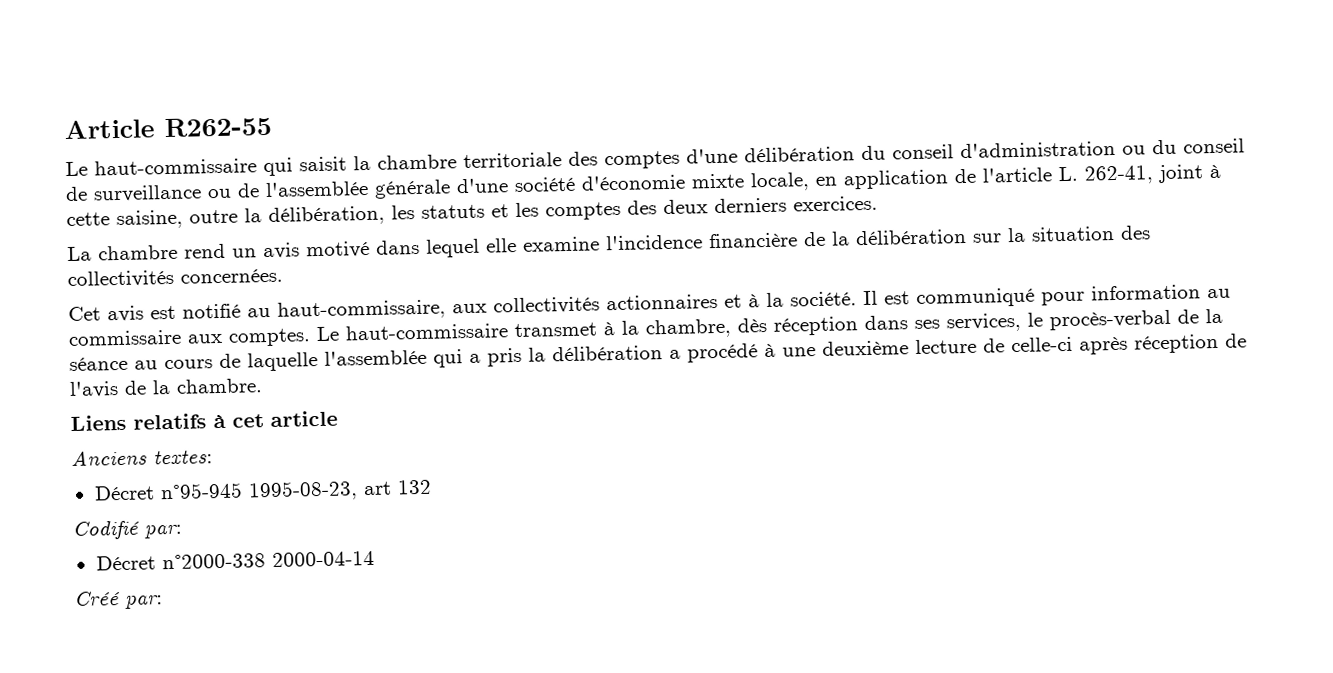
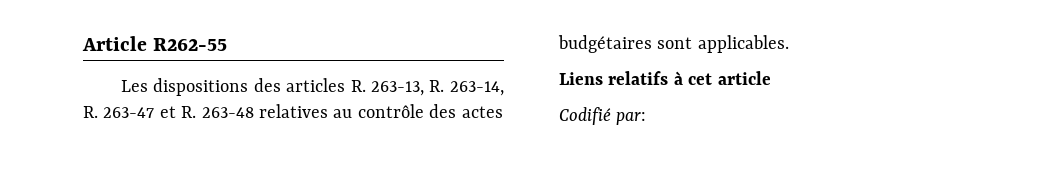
[65,138,1245,177] [65,164,1221,203] [66,195,878,230] [67,225,1151,262] [67,268,283,289] [68,284,1231,323] [68,308,1223,347] [69,333,1247,372] [69,378,263,398] Le haut-commissaire qui saisit la chambre territoriale des comptes d'une délibération du conseil d'administration ou du conseil de surveillance ou de l'assemblée générale d'une société d'économie mixte locale, en application de l'article L. 262-41, joint à cette saisine, outre la délibération, les statuts et les comptes des deux derniers exercices. // La chambre rend un avis motivé dans lequel elle examine l'incidence financière de la délibération sur la situation des collectivités concernées. // Cet avis est notifié au haut-commissaire, aux collectivités actionnaires et à la société. Il est communiqué pour information au commissaire aux comptes. Le haut-commissaire transmet à la chambre, dès réception dans ses services, le procès-verbal de la séance au cours de laquelle l'assemblée qui a pris la délibération a procédé à une deuxième lecture de celle-ci après réception de l'avis de la chambre. -> [121,78,504,96] [83,104,503,118] [558,35,789,53] Les dispositions des articles R. 263-13, R. 263-14, R. 263-47 et R. 263-48 relatives au contrôle des actes budgétaires sont applicables.
[71,449,213,466] [93,479,432,502] [72,519,182,540] [95,550,375,571] [74,591,120,606] Anciens textes: // Décret n°95-945 1995-08-23, art 132 // Codifié par: // Décret n°2000-338 2000-04-14 // Créé -> [559,107,611,125] Codifié

